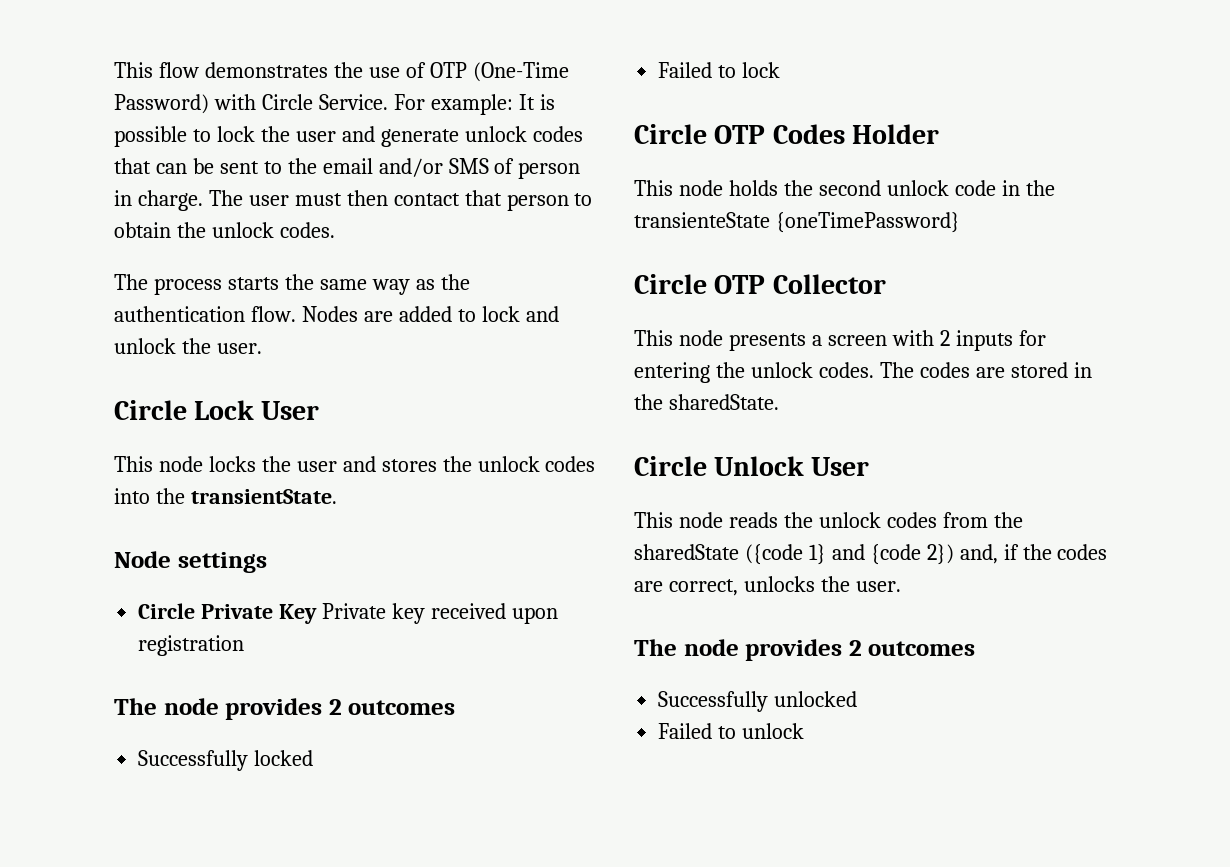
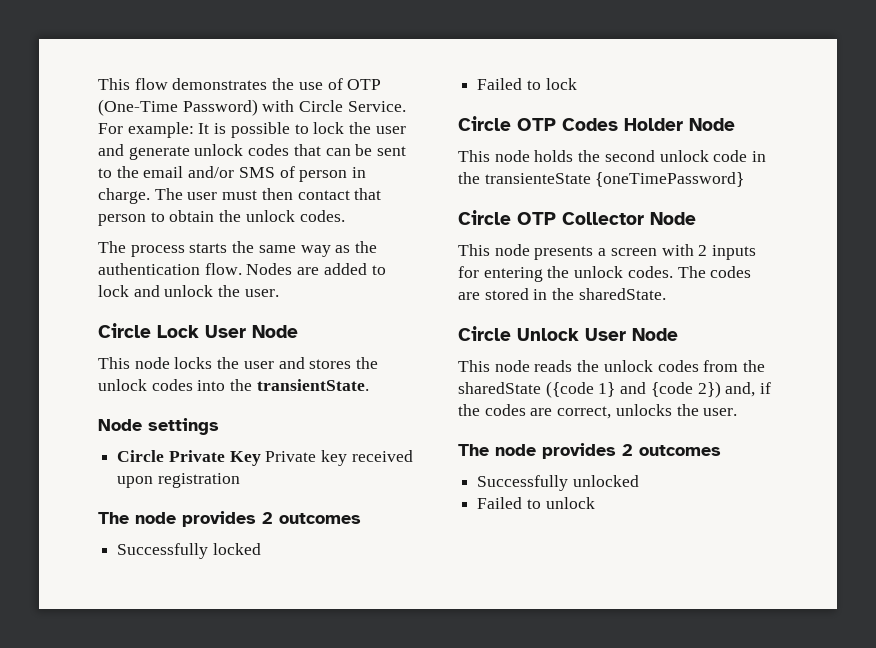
(319, 410) none -> [252,325,298,338] Node
(940, 134) none -> [689,118,735,131] Node
(886, 284) none -> [650,212,696,225] Node
(869, 466) none -> [632,328,678,341] Node

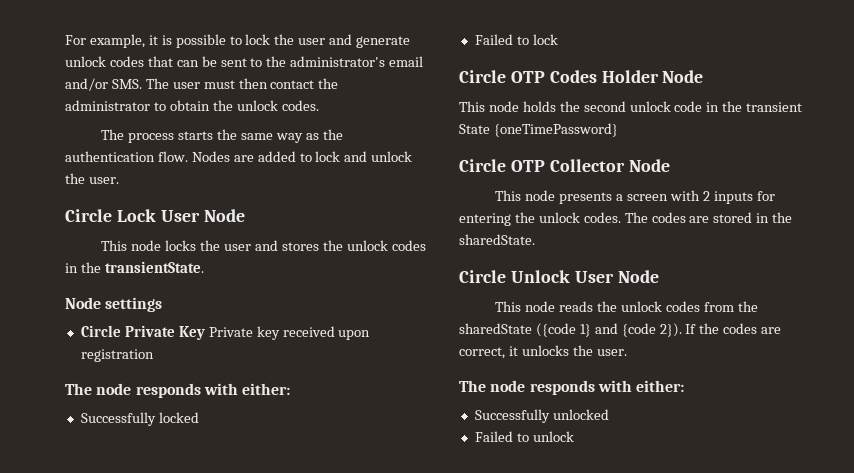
[98,78,382,90] [98,99,406,116] [98,122,210,138] This flow demonstrates the use of OTP (One-Time Password) with Circle Service. For example: It -> [65,34,158,48] For example, it
(139, 172) none -> [290,56,386,67] administrator's
[238,166,367,182] [98,188,150,204] SMS of person in charge. -> [111,79,142,89] SMS.
[354,188,382,200] [98,214,146,226] that person -> [318,78,339,89] [65,100,150,111] the administrator
[197,380,226,391] into -> [65,263,78,273] in
[182,511,361,527] provides 2 outcomes -> [135,383,291,398] responds with either:
[484,173,591,184] transienteState -> [746,102,803,112] [459,124,490,134] transient State
[697,381,772,398] 2}) and, if -> [659,323,697,337] 2}). If
(612, 412) none -> [508,346,518,356] it
[542,443,721,459] provides 2 outcomes -> [529,380,685,395] responds with either:

